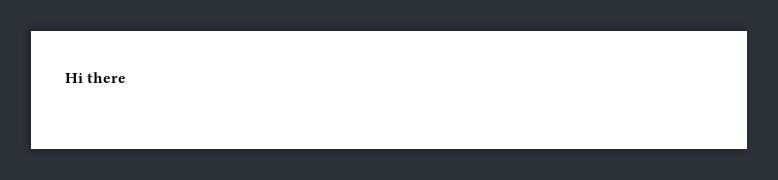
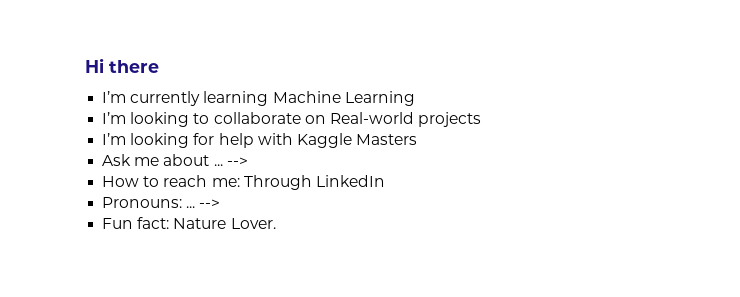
(127, 77) none -> [102,91,415,106] [102,112,482,127] [102,133,418,148] [102,154,248,166] [102,175,385,190] [102,197,221,208] [102,217,276,229] // I’m currently learning Machine Learning // I’m looking to collaborate on Real-world projects // I’m looking for help with Kaggle Masters // Ask me about ... --> // How to reach me: Through LinkedIn // Pronouns: ... --> // Fun fact: Nature Lover.

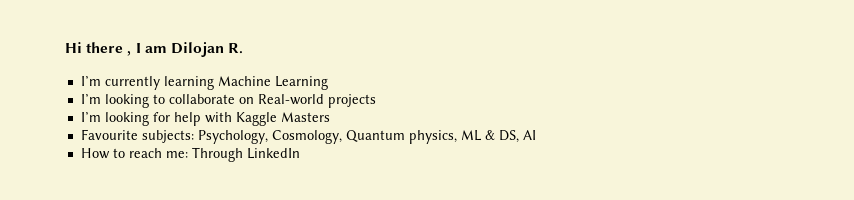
(159, 66) none -> [127,42,244,57] , I am Dilojan R.
[102,154,248,166] Ask me about ... --> -> [80,129,536,144] Favourite subjects: Psychology, Cosmology, Quantum physics, ML & DS, AI
[102,197,221,208] [102,217,276,229] // Pronouns: ... --> // Fun fact: Nature Lover. -> (300, 153) none

